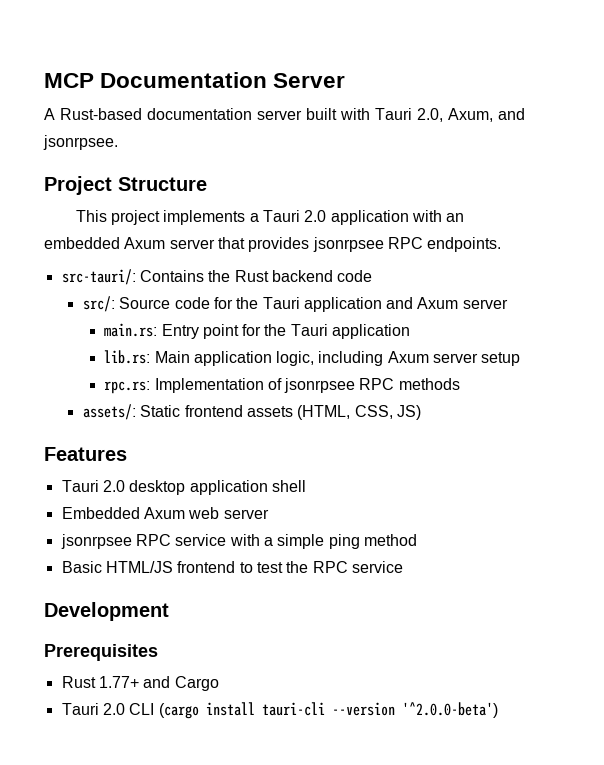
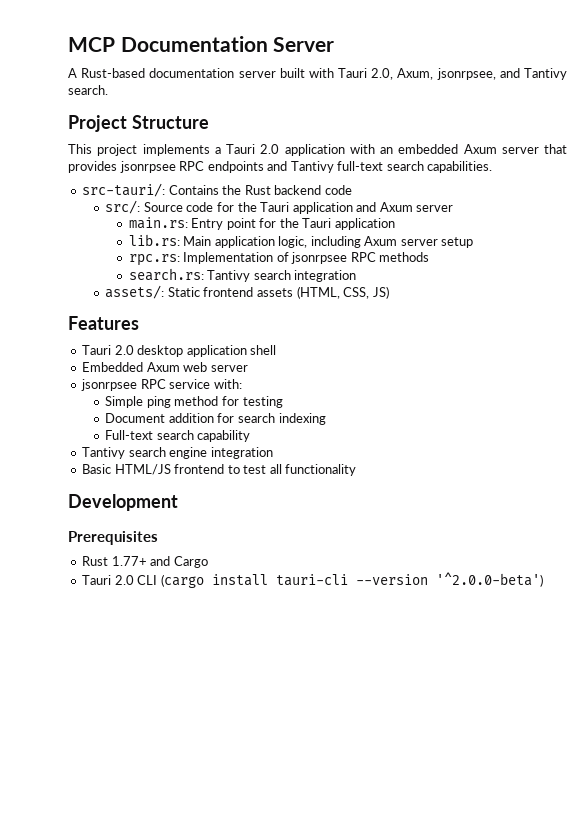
[498,108,525,120] [43,135,118,150] and jsonrpsee. -> [436,68,567,80] [68,85,108,95] jsonrpsee, and Tantivy search.
[427,237,502,252] endpoints. -> [207,161,493,173] endpoints and Tantivy full-text search capabilities.
(460, 384) none -> [128,268,357,282] // search.rs: Tantivy search integration
[229,534,325,549] with a simple -> [213,379,242,389] [105,396,144,408] with: // Simple
(417, 540) none -> [221,396,283,408] [105,413,326,425] [105,430,251,442] [82,447,273,459] for testing // Document addition for search indexing // Full-text search capability // Tantivy search engine integration
[286,561,403,573] the RPC service -> [269,464,357,476] all functionality

